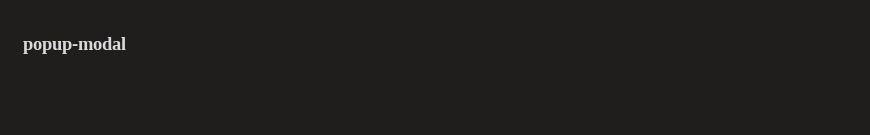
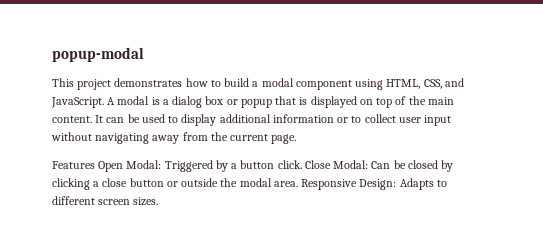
(126, 45) none -> [52,78,464,90] [51,96,454,108] [52,114,452,126] [51,132,297,144] [52,160,454,172] [52,178,447,190] [52,196,159,206] // This project demonstrates how to build a modal component using HTML, CSS, and JavaScript. A modal is a dialog box or popup that is displayed on top of the main content. It can be used to display additional information or to collect user input without navigating away from the current page. // Features Open Modal: Triggered by a button click. Close Modal: Can be closed by clicking a close button or outside the modal area. Responsive Design: Adapts to different screen sizes.

